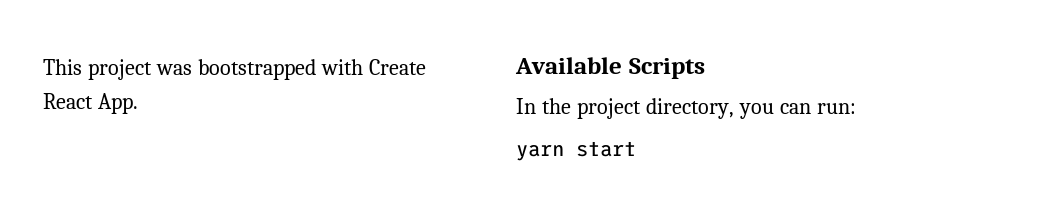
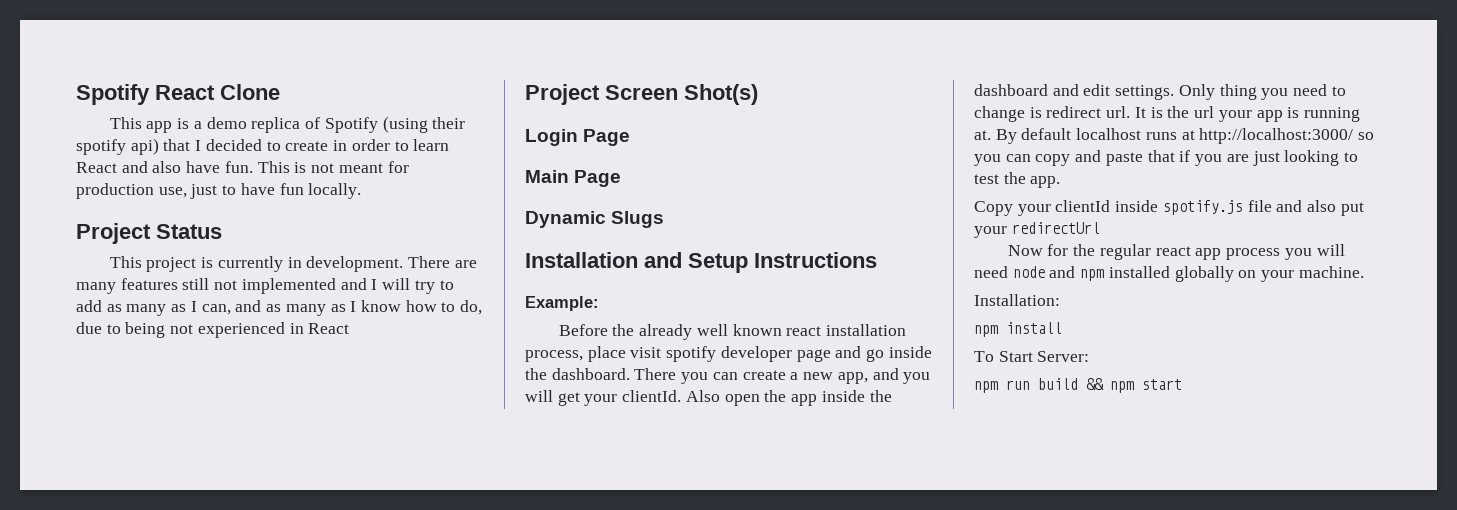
[43,59,426,80] [43,93,138,114] [515,57,705,79] [516,98,856,119] [516,144,564,161] This project was bootstrapped with Create React App. // Available Scripts // In the project directory, you can run: // yarn -> [76,84,280,105] [109,116,466,133] [76,138,450,155] [76,161,409,173] [76,183,362,199] [76,223,222,244] [109,256,477,272] [76,278,454,294] [76,300,483,316] [76,322,350,338] [525,84,758,105] [525,129,631,146] [525,170,622,187] [525,211,665,228] [525,252,877,273] [525,296,599,311] [558,324,907,340] [525,346,932,362] [525,368,931,384] [525,390,892,406] [974,84,1346,100] [974,106,1360,122] [974,128,1375,144] [974,150,1358,166] [974,172,1061,188] [974,200,1364,216] [974,222,1100,238] [1007,244,1345,260] [974,266,1364,282] [974,294,1060,306] [974,322,1062,337] [974,351,1090,362] [974,378,1134,393] Spotify React Clone // This app is a demo replica of Spotify (using their spotify api) that I decided to create in order to learn React and also have fun. This is not meant for production use, just to have fun locally. // Project Status // This project is currently in development. There are many features still not implemented and I will try to add as many as I can, and as many as I know how to do, due to being not experienced in React // Project Screen Shot(s) // Login Page // Main Page // Dynamic Slugs // Installation and Setup Instructions // Example: // Before the already well known react installation process, place visit spotify developer page and go inside the dashboard. There you can create a new app, and you will get your clientId. Also open the app inside the dashboard and edit settings. Only thing you need to change is redirect url. It is the url your app is running at. By default localhost runs at http://localhost:3000/ so you can copy and paste that if you are just looking to test the app. // Copy your clientId inside spotify.js file and also put your redirectUrl // Now for the regular react app process you will need node and npm installed globally on your machine. // Installation: // npm install // To Start Server: // npm run build && npm

